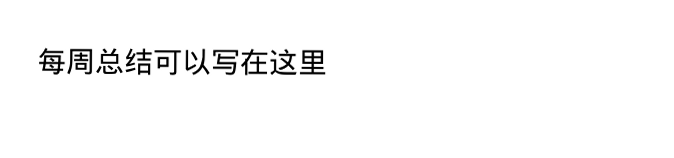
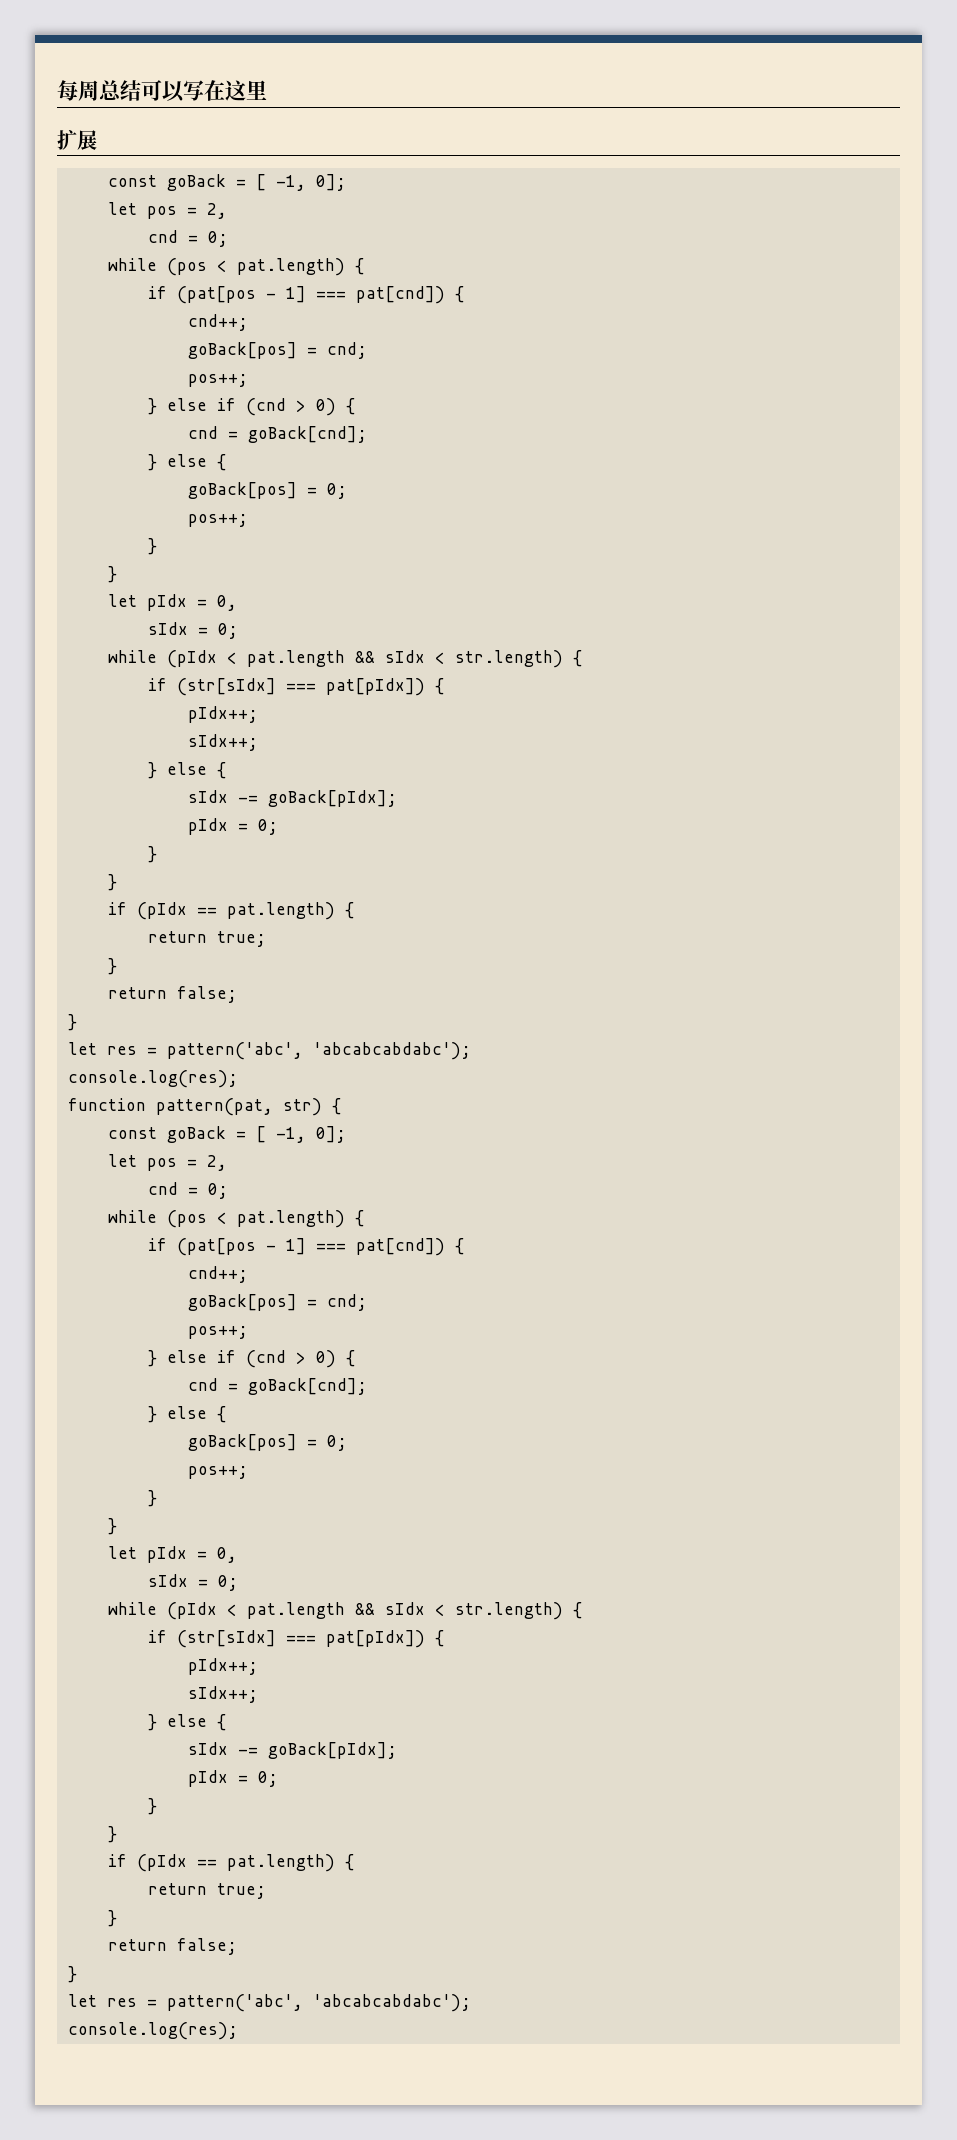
(328, 62) none -> [57,130,97,150] [107,174,346,191] [107,202,227,219] [147,230,228,247] [107,258,364,276] [147,286,464,304] [187,314,248,331] [187,342,367,359] [187,374,248,387] [147,398,355,416] [187,426,367,443] [147,454,226,471] [187,482,347,499] [187,514,248,527] [147,538,157,555] [107,566,117,583] [107,594,237,611] [147,622,238,639] [107,650,582,668] [147,678,444,696] [187,706,258,723] [187,734,258,751] [147,762,226,779] [187,790,397,807] [187,818,278,835] [147,846,157,863] [107,874,117,891] [107,902,354,920] [147,931,266,947] [107,958,117,975] [107,986,237,1003] [67,1014,77,1031] [67,1042,471,1060] [67,1070,238,1088] [67,1098,341,1116] [107,1126,346,1143] [107,1154,227,1171] [147,1182,228,1199] [107,1210,364,1228] [147,1238,464,1256] [187,1266,248,1283] [187,1294,367,1311] [187,1326,248,1339] [147,1350,355,1368] [187,1378,367,1395] [147,1406,226,1423] [187,1434,347,1451] [187,1466,248,1479] [147,1490,157,1507] [107,1518,117,1535] [107,1546,237,1563] [147,1574,238,1591] [107,1602,582,1620] [147,1630,444,1648] [187,1658,258,1675] [187,1686,258,1703] [147,1714,226,1731] [187,1742,397,1759] [187,1770,278,1787] [147,1798,157,1815] [107,1826,117,1843] [107,1854,354,1872] [147,1883,266,1899] [107,1910,117,1927] [107,1938,237,1955] [67,1966,77,1983] [67,1994,471,2012] [67,2022,238,2040] // 扩展 // const goBack = [ -1, 0]; // let pos = 2, // cnd = 0; // while (pos < pat.length) { // if (pat[pos - 1] === pat[cnd]) { // cnd++; // goBack[pos] = cnd; // pos++; // } else if (cnd > 0) { // cnd = goBack[cnd]; // } else { // goBack[pos] = 0; // pos++; // } // } // let pIdx = 0, // sIdx = 0; // while (pIdx < pat.length && sIdx < str.length) { // if (str[sIdx] === pat[pIdx]) { // pIdx++; // sIdx++; // } else { // sIdx -= goBack[pIdx]; // pIdx = 0; // } // } // if (pIdx == pat.length) { // return true; // } // return false; // } // let res = pattern('abc', 'abcabcabdabc'); // console.log(res); // function pattern(pat, str) { // const goBack = [ -1, 0]; // let pos = 2, // cnd = 0; // while (pos < pat.length) { // if (pat[pos - 1] === pat[cnd]) { // cnd++; // goBack[pos] = cnd; // pos++; // } else if (cnd > 0) { // cnd = goBack[cnd]; // } else { // goBack[pos] = 0; // pos++; // } // } // let pIdx = 0, // sIdx = 0; // while (pIdx < pat.length && sIdx < str.length) { // if (str[sIdx] === pat[pIdx]) { // pIdx++; // sIdx++; // } else { // sIdx -= goBack[pIdx]; // pIdx = 0; // } // } // if (pIdx == pat.length) { // return true; // } // return false; // } // let res = pattern('abc', 'abcabcabdabc'); // console.log(res);

